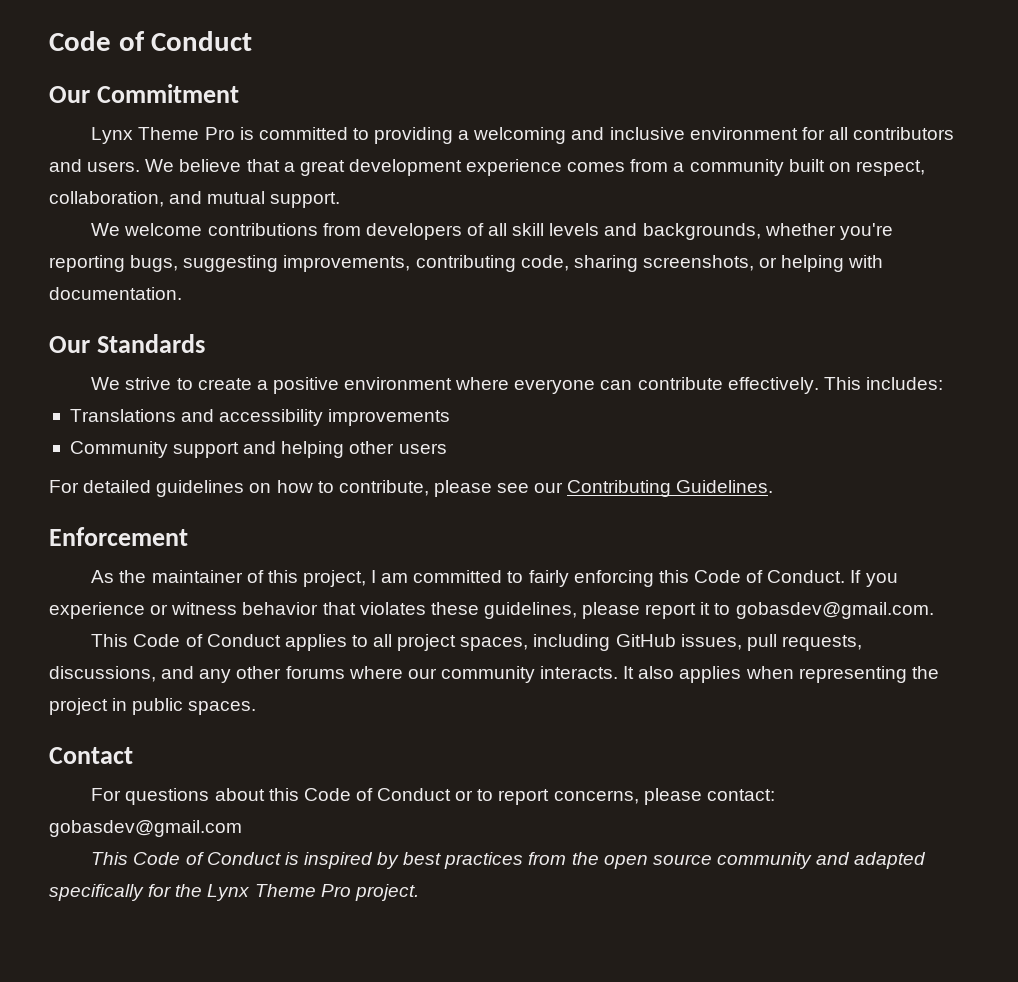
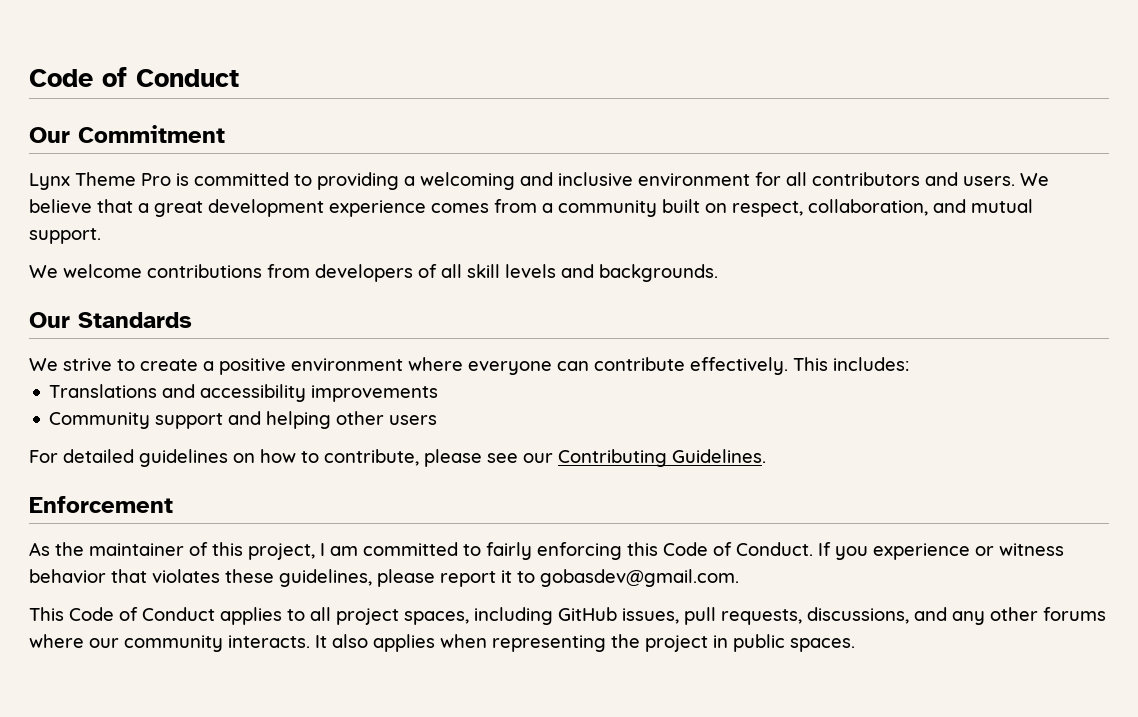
[642,223,893,240] [49,255,884,272] [49,287,182,300] backgrounds, whether you're reporting bugs, suggesting improvements, contributing code, sharing screenshots, or helping with documentation. -> [599,264,718,282] backgrounds.
[49,747,133,764] [91,788,775,805] [49,820,242,837] [91,852,927,869] [49,884,419,901] // Contact // For questions about this Code of Conduct or to report concerns, please contact: gobasdev@gmail.com // This Code of Conduct is inspired by best practices from the open source community and adapted specifically for the Lynx Theme Pro project. -> (855, 645) none

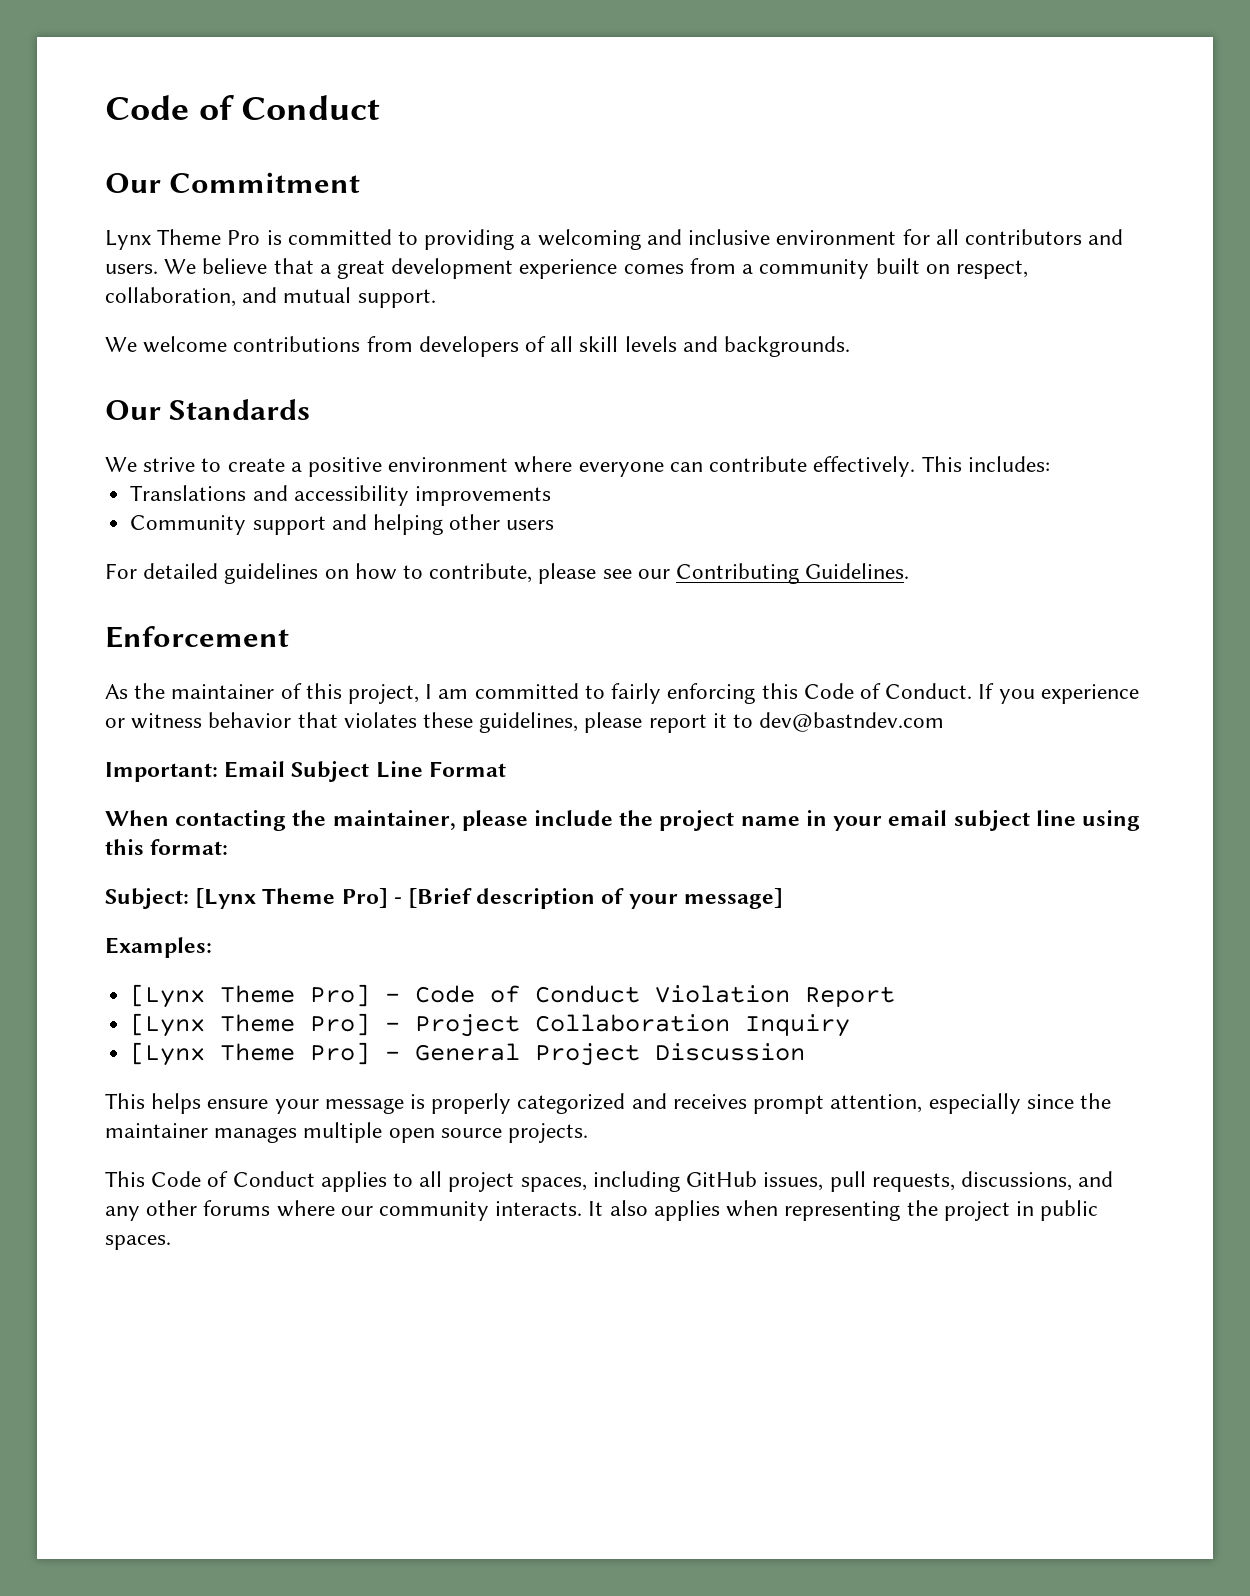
[540,569,739,587] gobasdev@gmail.com. -> [759,712,945,732] [105,761,506,782] [105,810,1140,831] [105,839,229,855] [105,888,783,909] [105,937,212,958] [130,984,896,1008] [130,1013,851,1037] [130,1042,806,1066] [105,1093,1111,1114] [105,1122,589,1143] dev@bastndev.com // Important: Email Subject Line Format // When contacting the maintainer, please include the project name in your email subject line using this format: // Subject: [Lynx Theme Pro] - [Brief description of your message] // Examples: // [Lynx Theme Pro] - Code of Conduct Violation Report // [Lynx Theme Pro] - Project Collaboration Inquiry // [Lynx Theme Pro] - General Project Discussion // This helps ensure your message is properly categorized and receives prompt attention, especially since the maintainer manages multiple open source projects.

